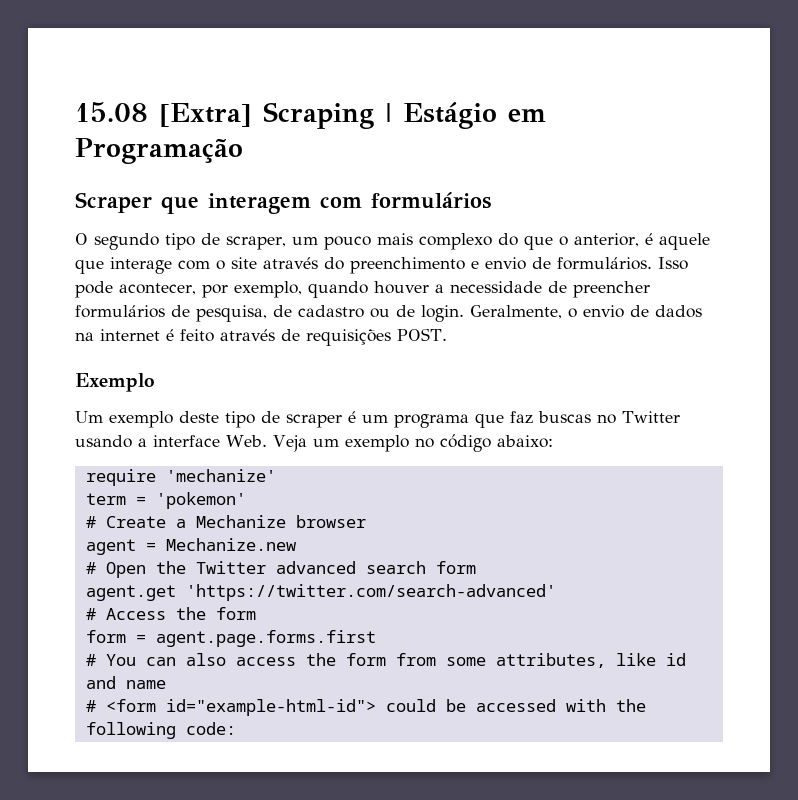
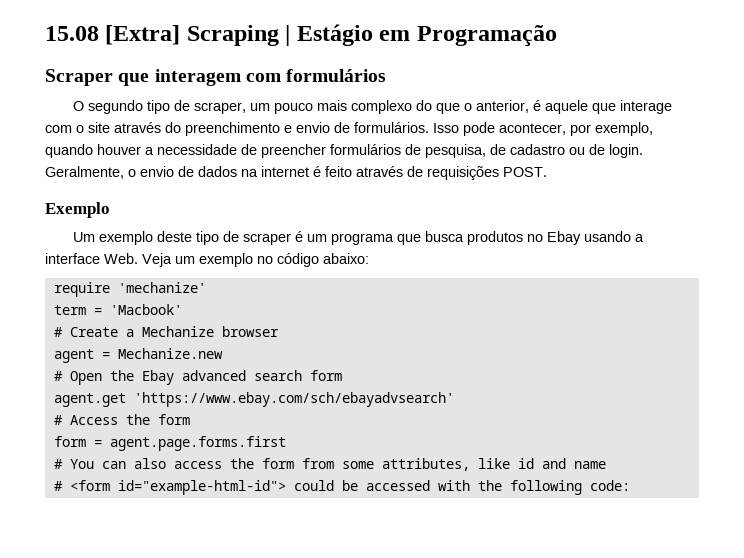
[510,411,680,424] faz buscas no Twitter -> [424,231,581,245] busca produtos no Ebay
[155,492,246,509] 'pokemon' -> [109,304,182,315] 'Macbook'
[195,561,266,574] Twitter -> [141,370,174,385] Ebay
[185,584,556,601] 'https://twitter.com/search-advanced' -> [133,392,454,407] 'https://www.ebay.com/sch/ebayadvsearch'

